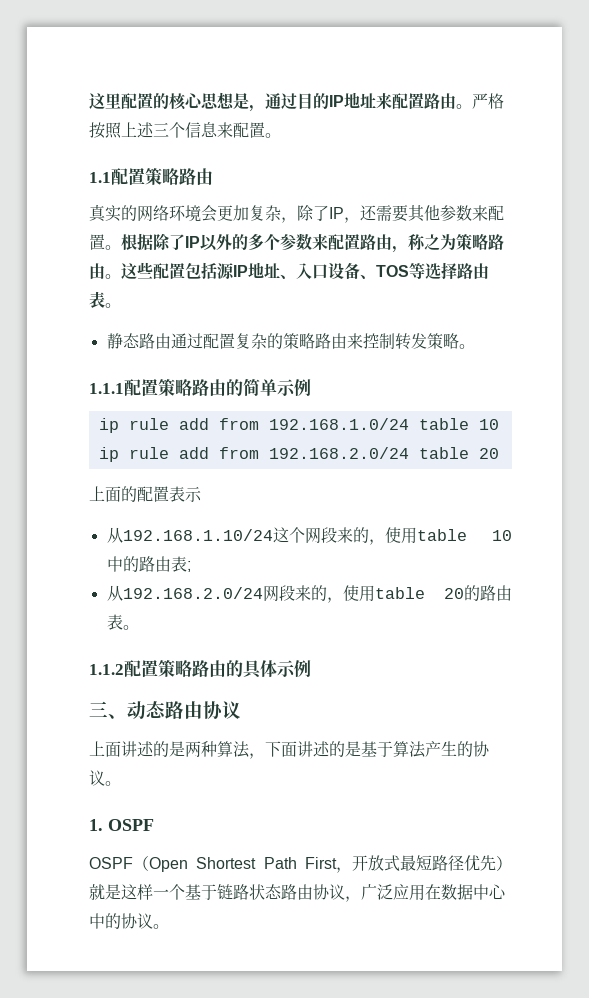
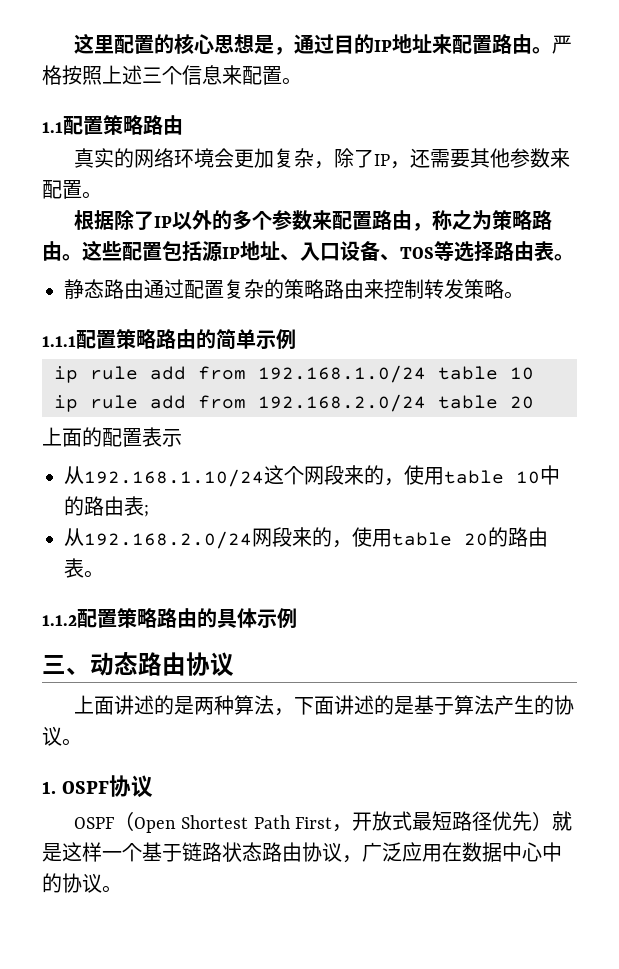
(121, 247) none -> (102, 195) //
(154, 825) none -> [108,775,153,798] 协议

